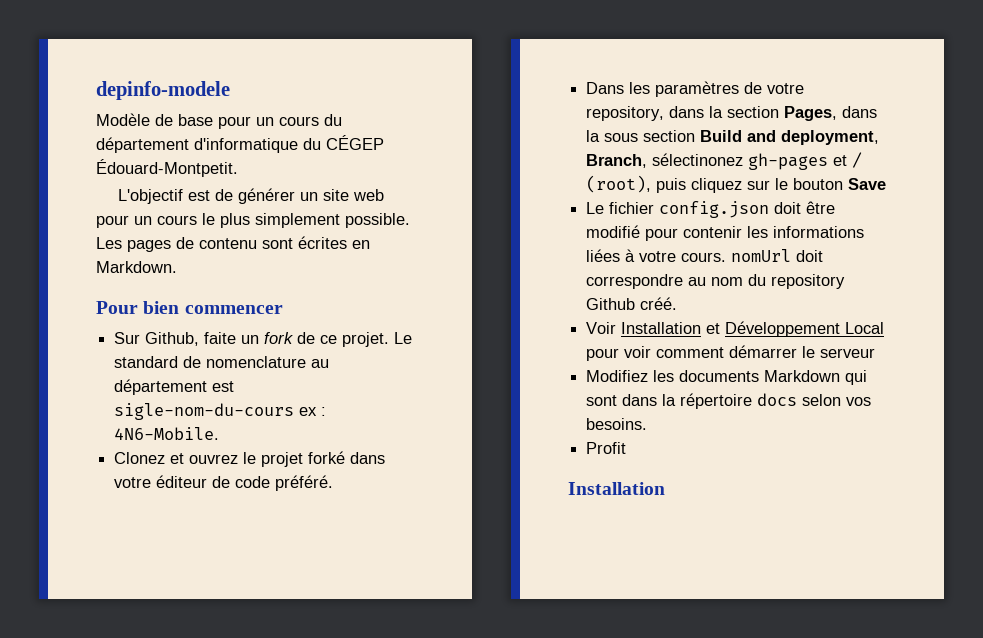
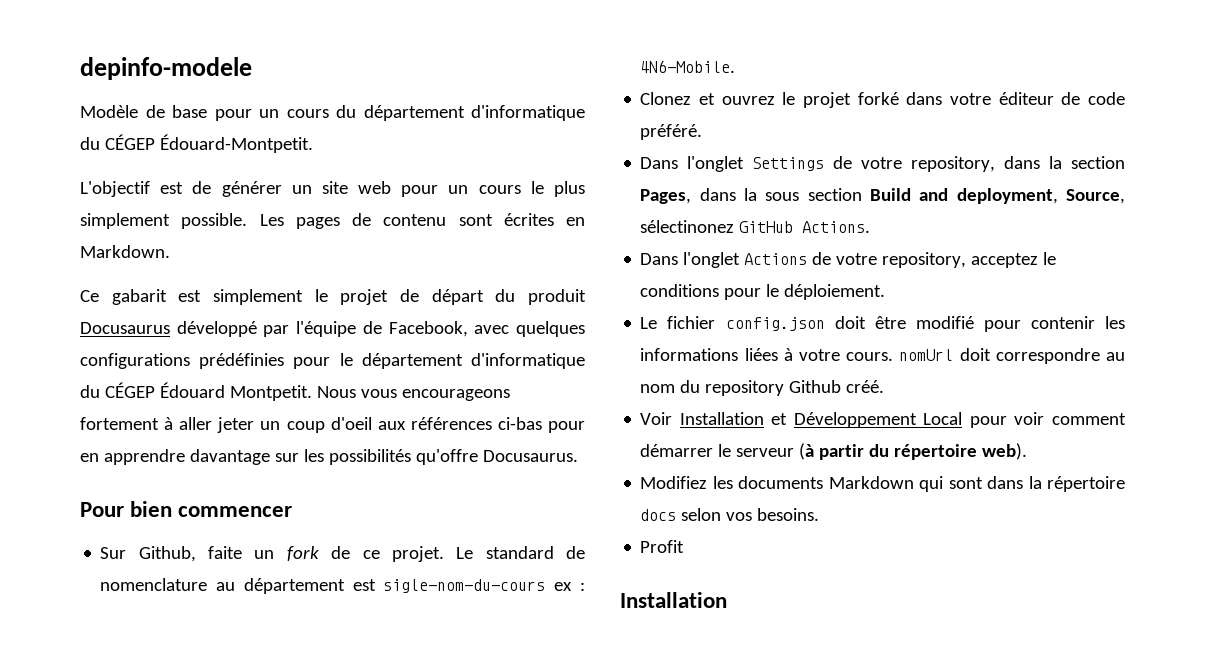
(177, 267) none -> [80,289,586,305] [80,321,585,337] [80,353,585,369] [80,382,510,401] [80,417,585,433] [80,449,578,465] // Ce gabarit est simplement le projet de départ du produit Docusaurus développé par l'équipe de Facebook, avec quelques configurations prédéfinies pour le département d'informatique du CÉGEP Édouard Montpetit. Nous vous encourageons fortement à aller jeter un coup d'oeil aux références ci-bas pour en apprendre davantage sur les possibilités qu'offre Docusaurus.
[629,81,740,97] les paramètres -> [687,156,825,172] l'onglet Settings
[586,152,863,170] [586,175,887,193] Branch, sélectinonez gh-pages et / (root), puis cliquez sur le bouton Save -> [1066,189,1125,204] [640,220,871,233] [640,252,1057,268] [640,284,886,300] Source, sélectinonez GitHub Actions. // Dans l'onglet Actions de votre repository, acceptez le conditions pour le déploiement.
(876, 353) none -> [799,443,1028,460] (à partir du répertoire web).

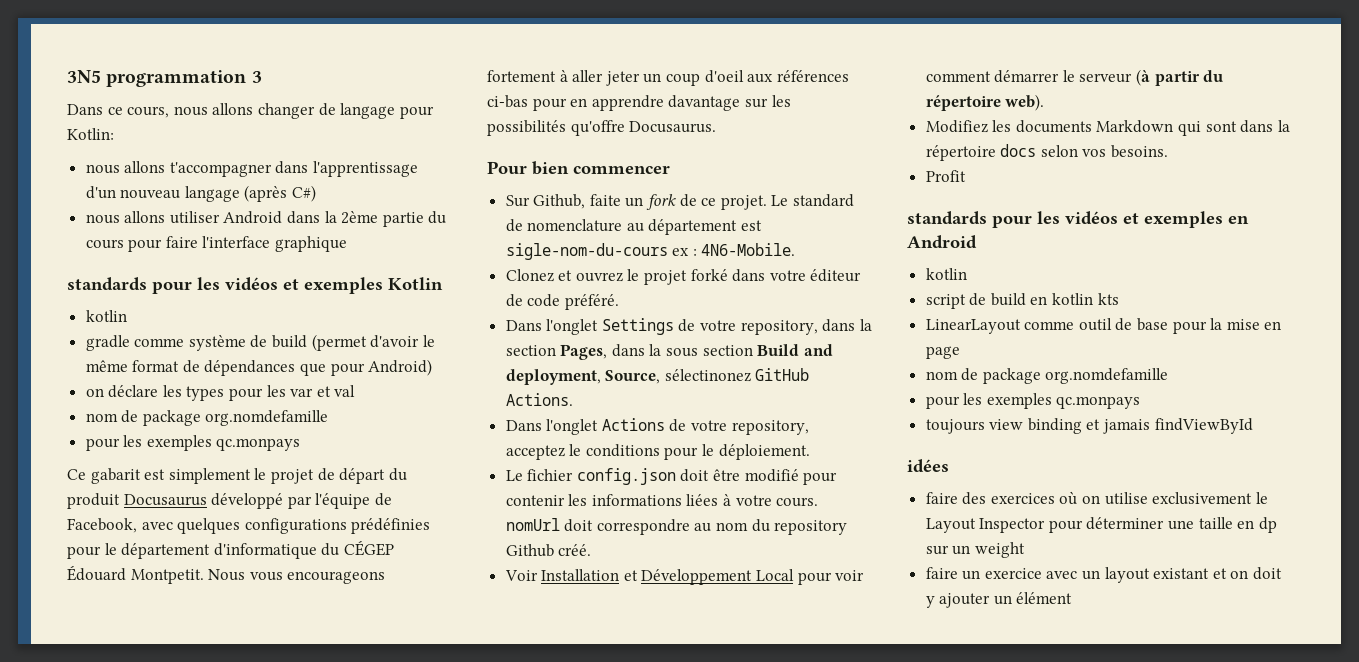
[80,57,252,80] [80,105,585,121] [80,134,313,153] [80,181,585,197] [80,213,585,229] [80,245,170,258] depinfo-modele // Modèle de base pour un cours du département d'informatique du CÉGEP Édouard-Montpetit. // L'objectif est de générer un site web pour un cours le plus simplement possible. Les pages de contenu sont écrites en Markdown. -> [67,70,262,87] [67,103,434,119] [67,128,114,140] [85,161,419,177] [85,185,317,202] [85,211,447,227] [85,236,348,252] [67,277,443,294] [85,310,127,322] [85,334,435,351] [85,359,433,376] [85,385,356,401] [85,410,329,426] [85,435,301,451] 3N5 programmation 3 // Dans ce cours, nous allons changer de langage pour Kotlin: // nous allons t'accompagner dans l'apprentissage d'un nouveau langage (après C#) // nous allons utiliser Android dans la 2ème partie du cours pour faire l'interface graphique // standards pour les vidéos et exemples Kotlin // kotlin // gradle comme système de build (permet d'avoir le même format de dépendances que pour Android) // on déclare les types pour les var et val // nom de package org.nomdefamille // pour les exemples qc.monpays
[620,592,727,608] Installation -> [907,211,1249,228] [907,235,977,249] [925,268,967,280] [925,293,1119,309] [925,318,1282,334] [925,346,960,359] [925,368,1169,384] [925,393,1141,409] [925,418,1253,434] [907,459,949,473] [925,491,1268,505] [925,517,1277,533] [925,542,1025,558] [925,567,1283,583] [925,592,1073,608] standards pour les vidéos et exemples en Android // kotlin // script de build en kotlin kts // LinearLayout comme outil de base pour la mise en page // nom de package org.nomdefamille // pour les exemples qc.monpays // toujours view binding et jamais findViewById // idées // faire des exercices où on utilise exclusivement le Layout Inspector pour déterminer une taille en dp sur un weight // faire un exercice avec un layout existant et on doit y ajouter un élément

